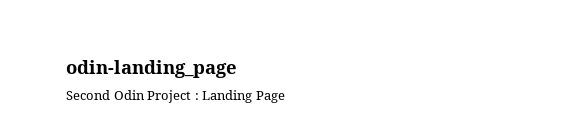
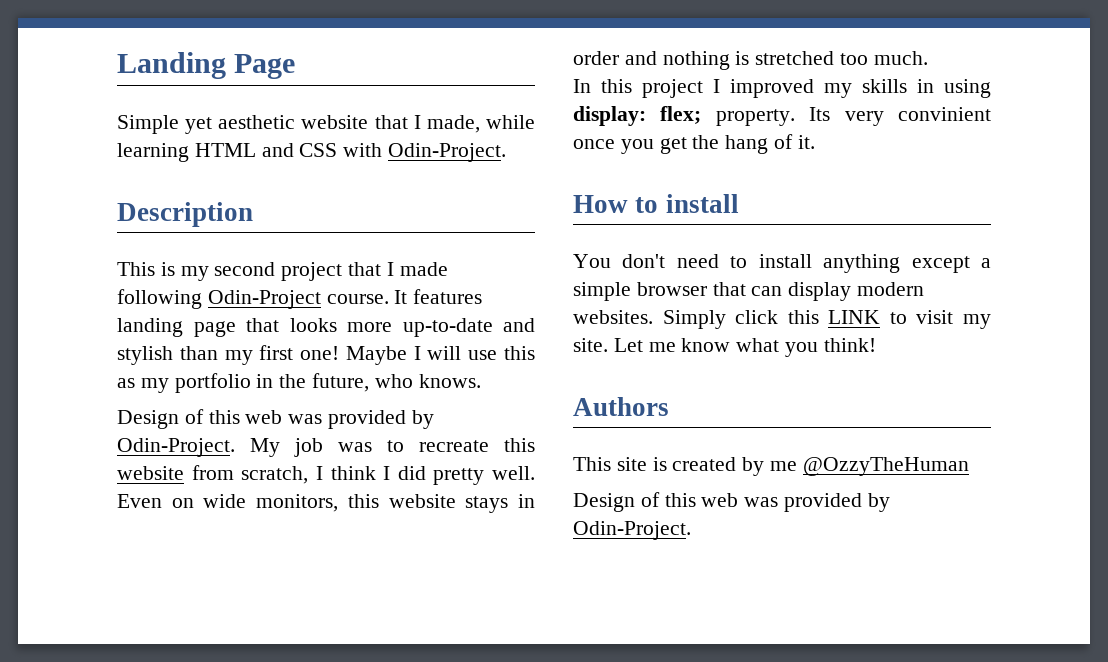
[66,60,237,78] [66,90,285,103] odin-landing_page // Second Odin Project : Landing Page -> [117,52,296,79] [117,115,535,134] [117,143,507,162] [117,202,253,227] [117,262,448,281] [117,289,483,309] [117,318,535,337] [117,345,535,365] [117,373,481,393] [117,409,434,429] [117,438,535,457] [117,465,535,485] [117,494,535,513] [573,51,928,70] [573,79,991,98] [573,106,991,126] [573,134,815,154] [573,194,739,213] [573,254,991,273] [573,282,925,301] [573,310,991,329] [573,338,876,357] [573,397,669,416] [573,457,969,476] [573,492,890,512] [573,521,691,540] Landing Page // Simple yet aesthetic website that I made, while learning HTML and CSS with Odin-Project. // Description // This is my second project that I made following Odin-Project course. It features landing page that looks more up-to-date and stylish than my first one! Maybe I will use this as my portfolio in the future, who knows. // Design of this web was provided by Odin-Project. My job was to recreate this website from scratch, I think I did pretty well. Even on wide monitors, this website stays in order and nothing is stretched too much. // In this project I improved my skills in using display: flex; property. Its very convinient once you get the hang of it. // How to install // You don't need to install anything except a simple browser that can display modern websites. Simply click this LINK to visit my site. Let me know what you think! // Authors // This site is created by me @OzzyTheHuman // Design of this web was provided by Odin-Project.

